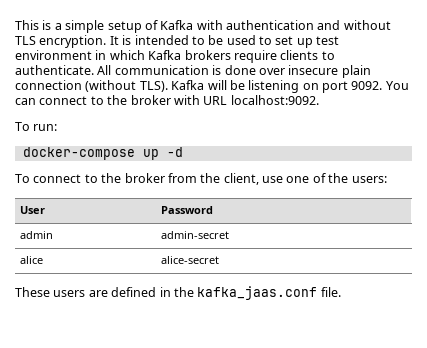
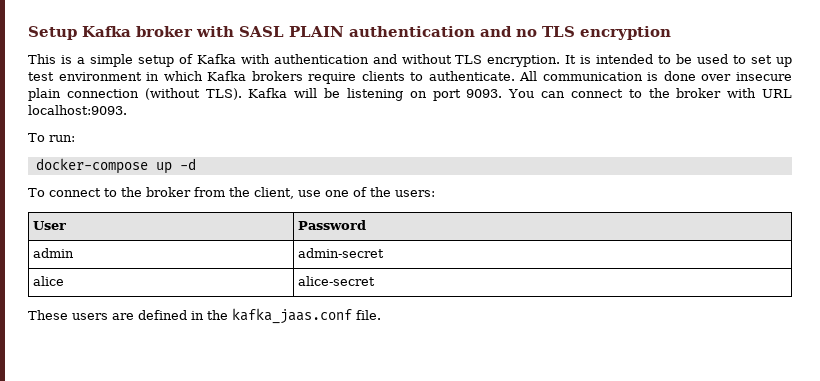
(15, 25) none -> [28,26,671,40] Setup Kafka broker with SASL PLAIN authentication and no TLS encryption //
[351,81,383,90] 9092. -> [466,89,503,98] 9093.
[230,95,319,105] localhost:9092. -> [28,105,127,115] localhost:9093.

